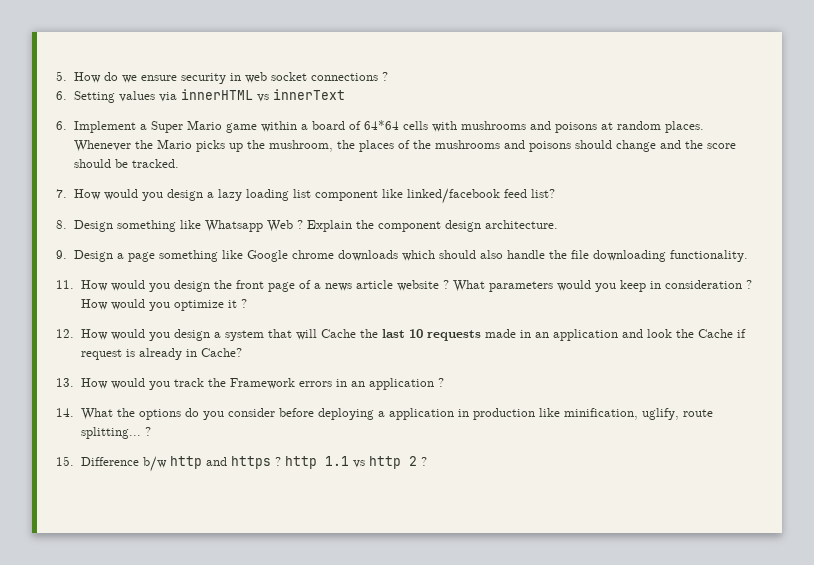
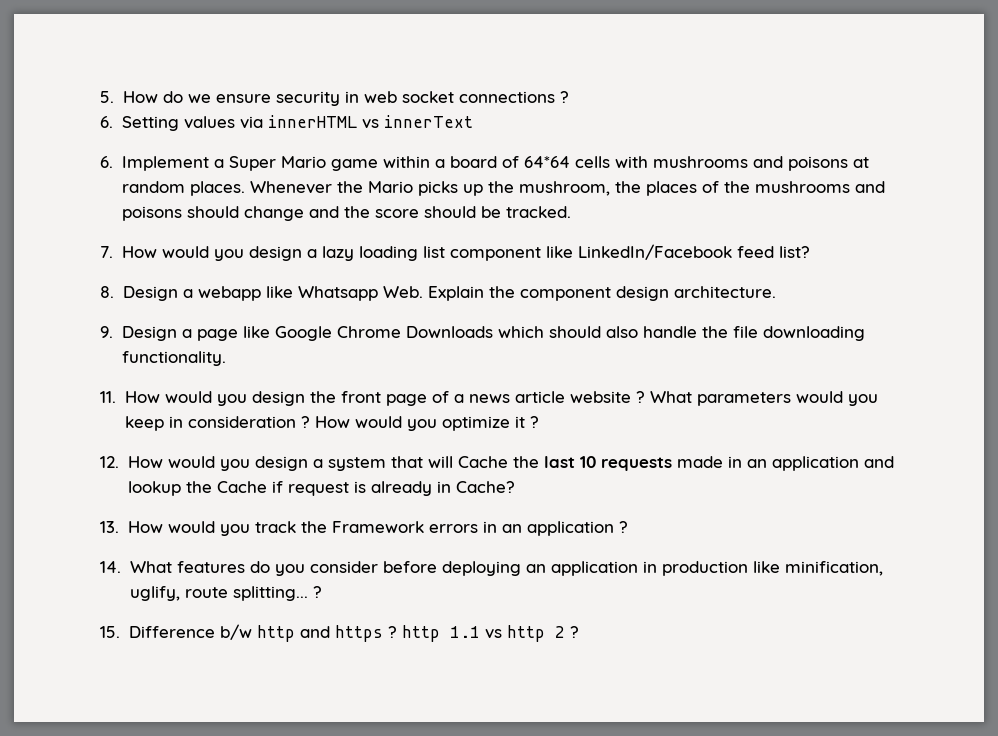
[406,188,500,204] linked/facebook -> [577,244,732,260] LinkedIn/Facebook
[116,220,303,232] something like Whatsapp Web ? -> [182,286,423,301] a webapp like Whatsapp Web.
[158,250,218,262] something -> (238, 335) none
[291,250,398,261] chrome downloads -> [336,326,493,338] Chrome Downloads
[646,329,672,338] look -> [127,481,181,496] lookup
[116,408,181,420] the options -> [176,561,245,573] features
[377,411,385,417] a -> [525,564,546,573] an

